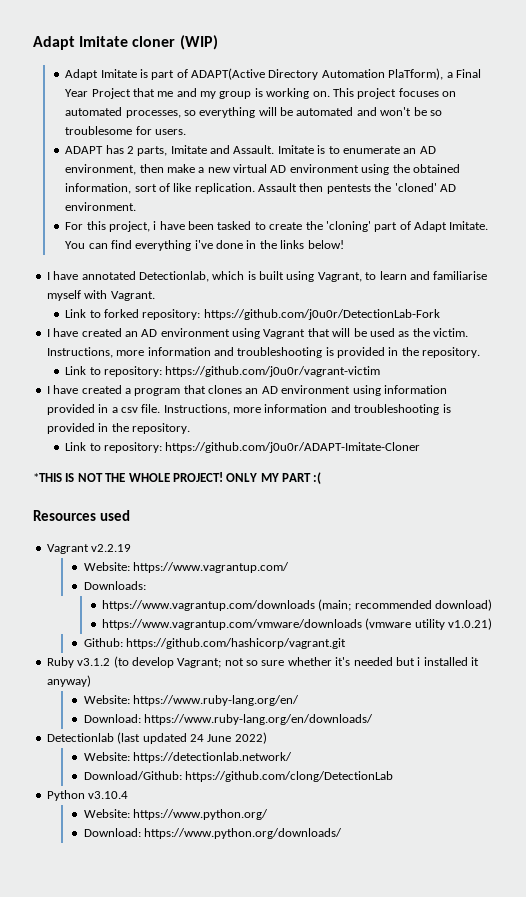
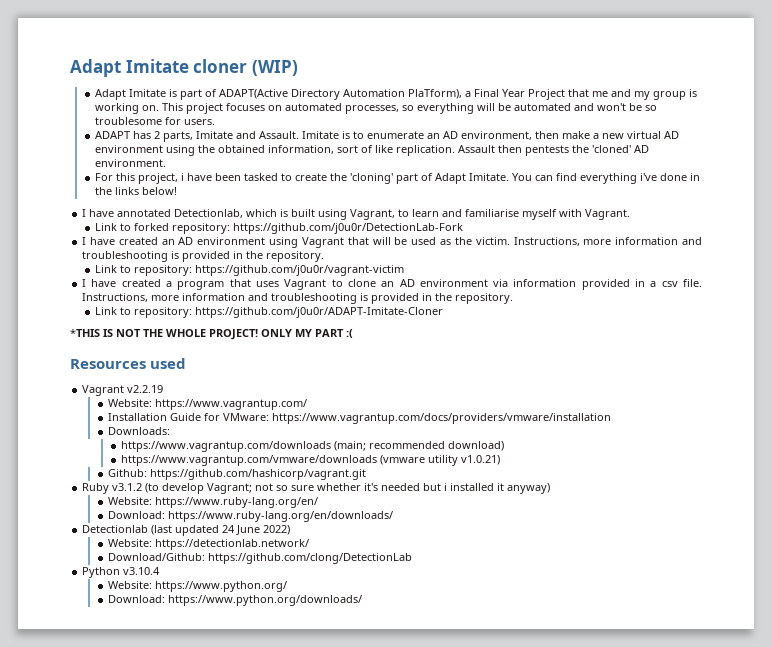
[208,385,381,396] clones an AD environment using -> [255,279,509,290] uses Vagrant to clone an AD environment via
(289, 567) none -> [107,413,611,424] // Installation Guide for VMware: https://www.vagrantup.com/docs/providers/vmware/installation

